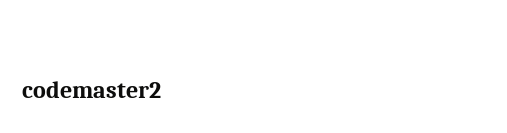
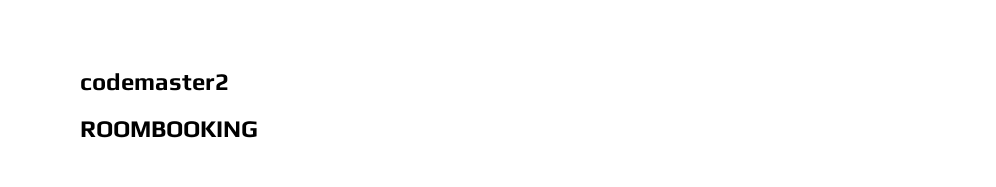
(161, 89) none -> [80,121,258,138] // ROOMBOOKING

